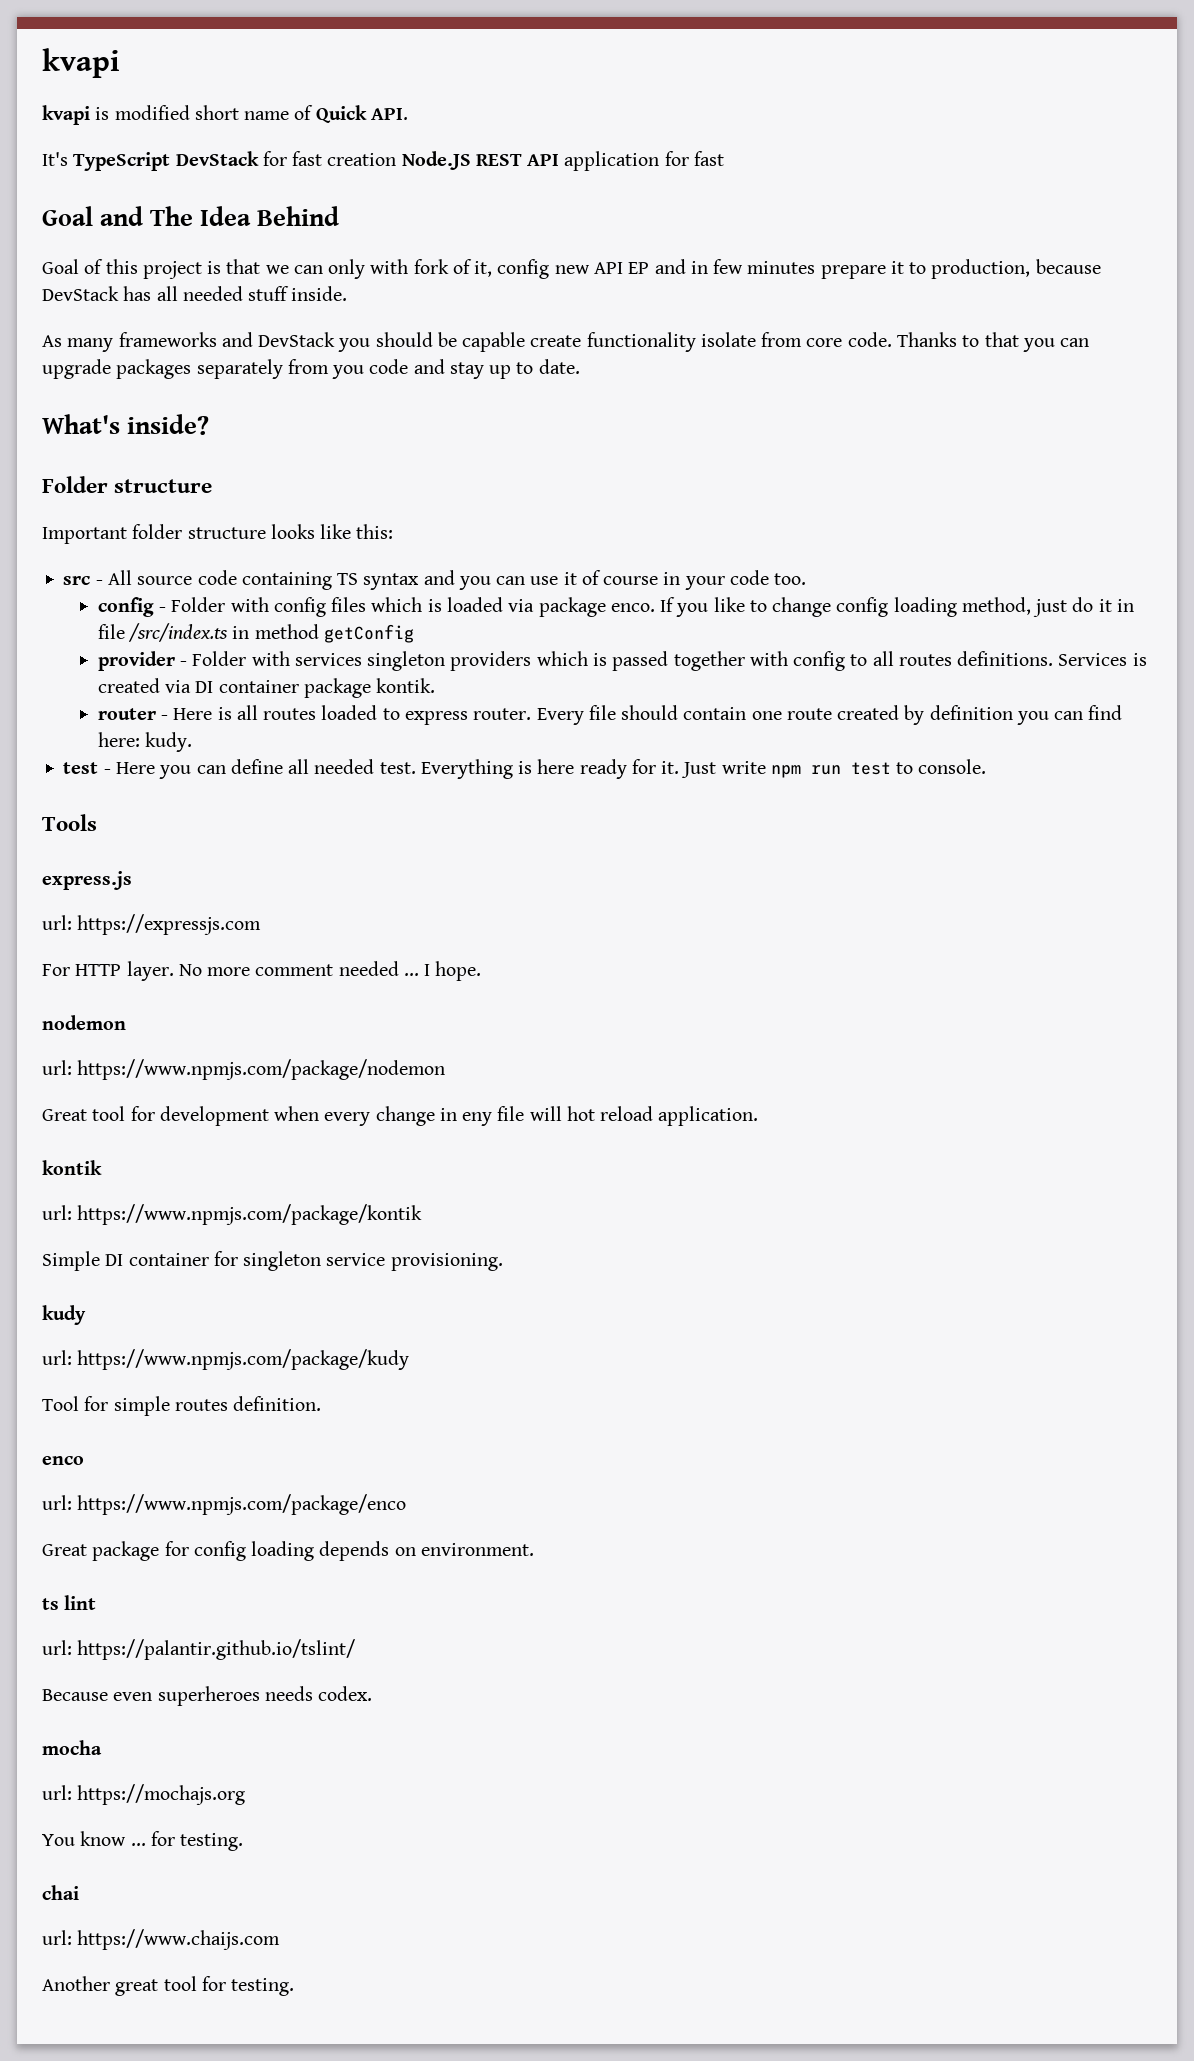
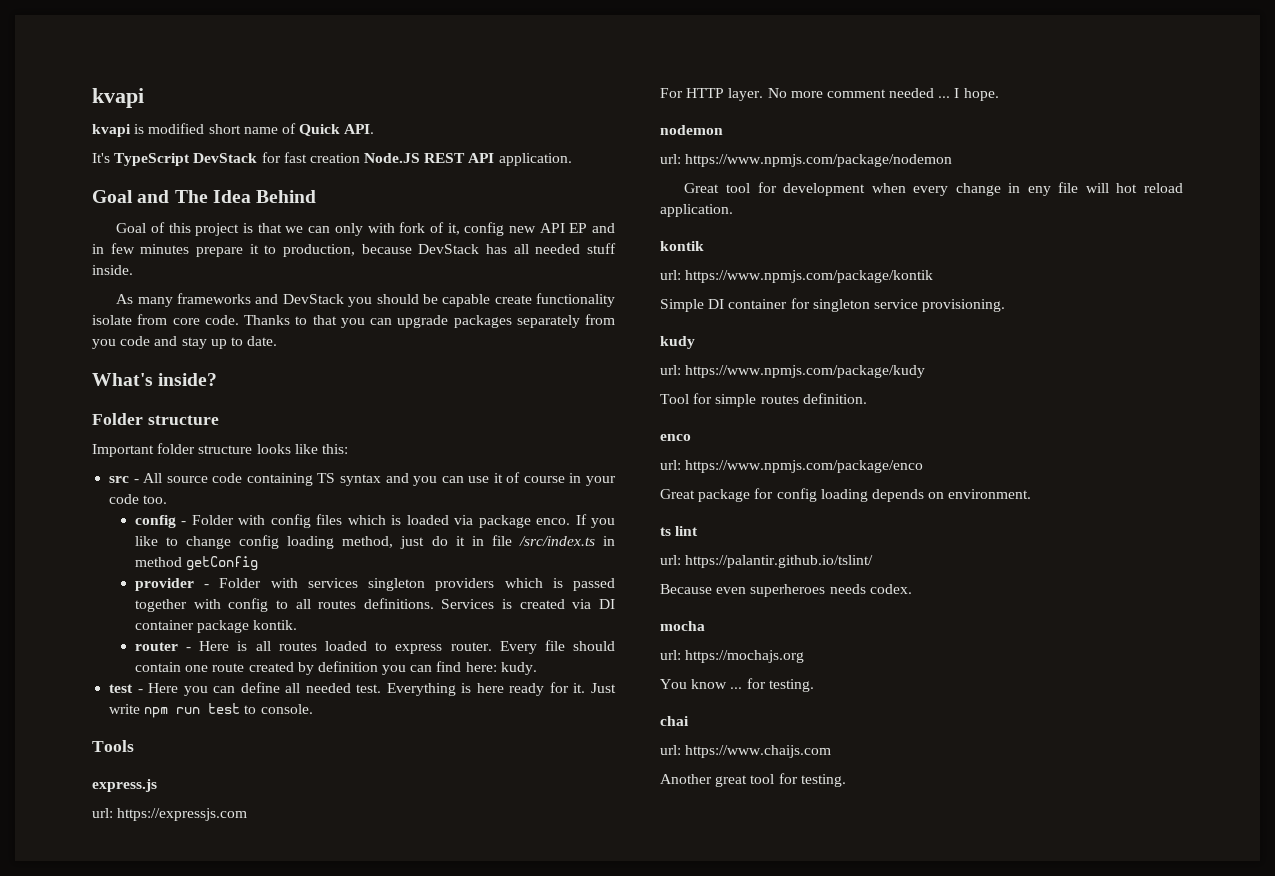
[564,151,724,171] application for fast -> [498,153,572,166] application.

